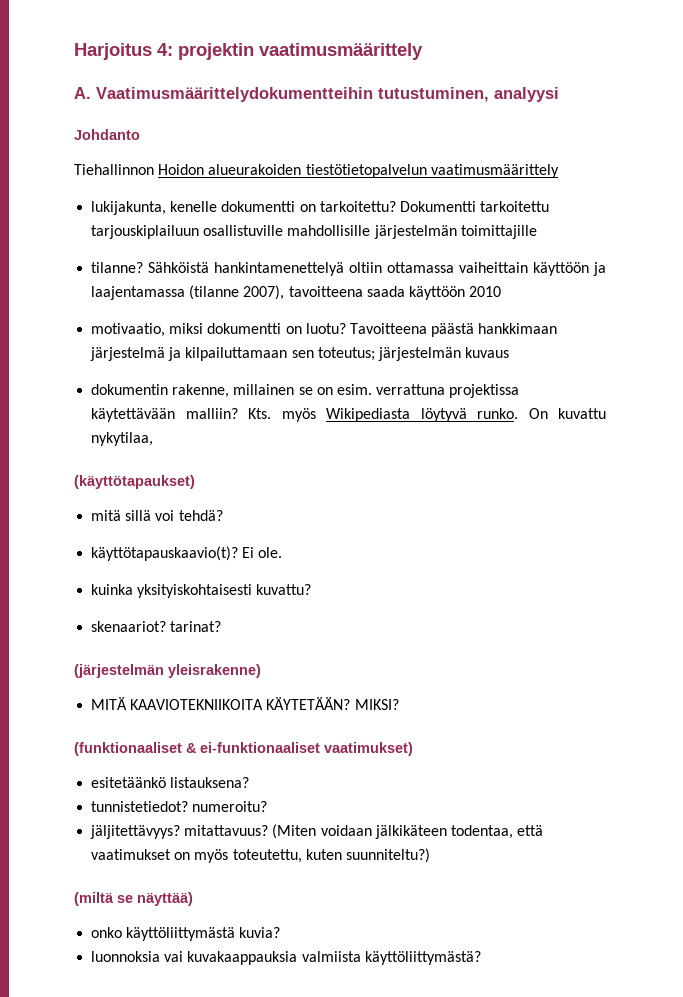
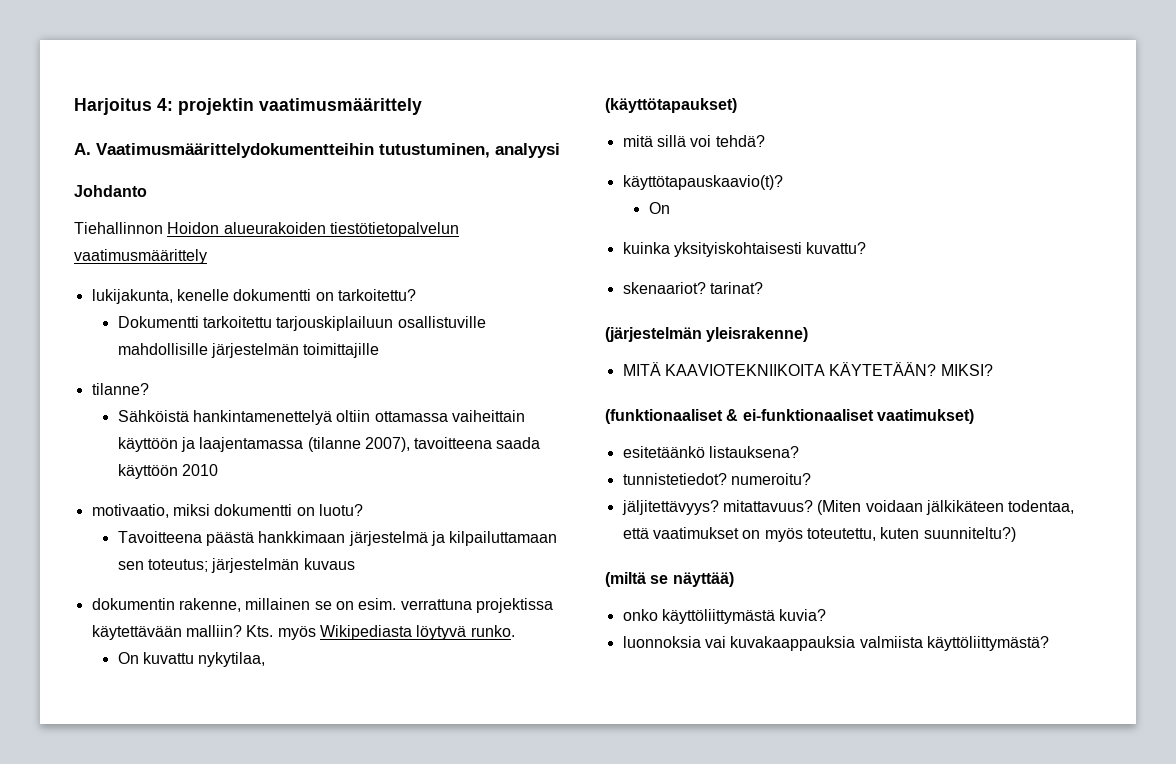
(396, 206) none -> (416, 295) //
(144, 267) none -> (149, 389) //
(346, 328) none -> (363, 510) //
(519, 413) none -> (515, 631) //
[242,547,283,558] Ei ole. -> [648,202,670,214] // On

